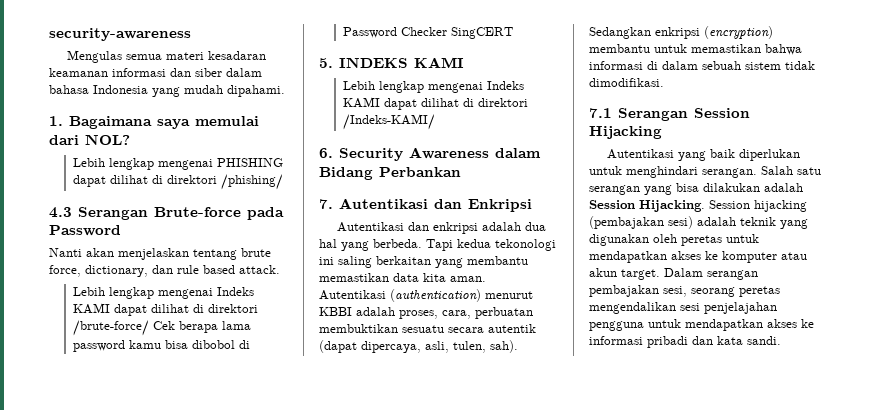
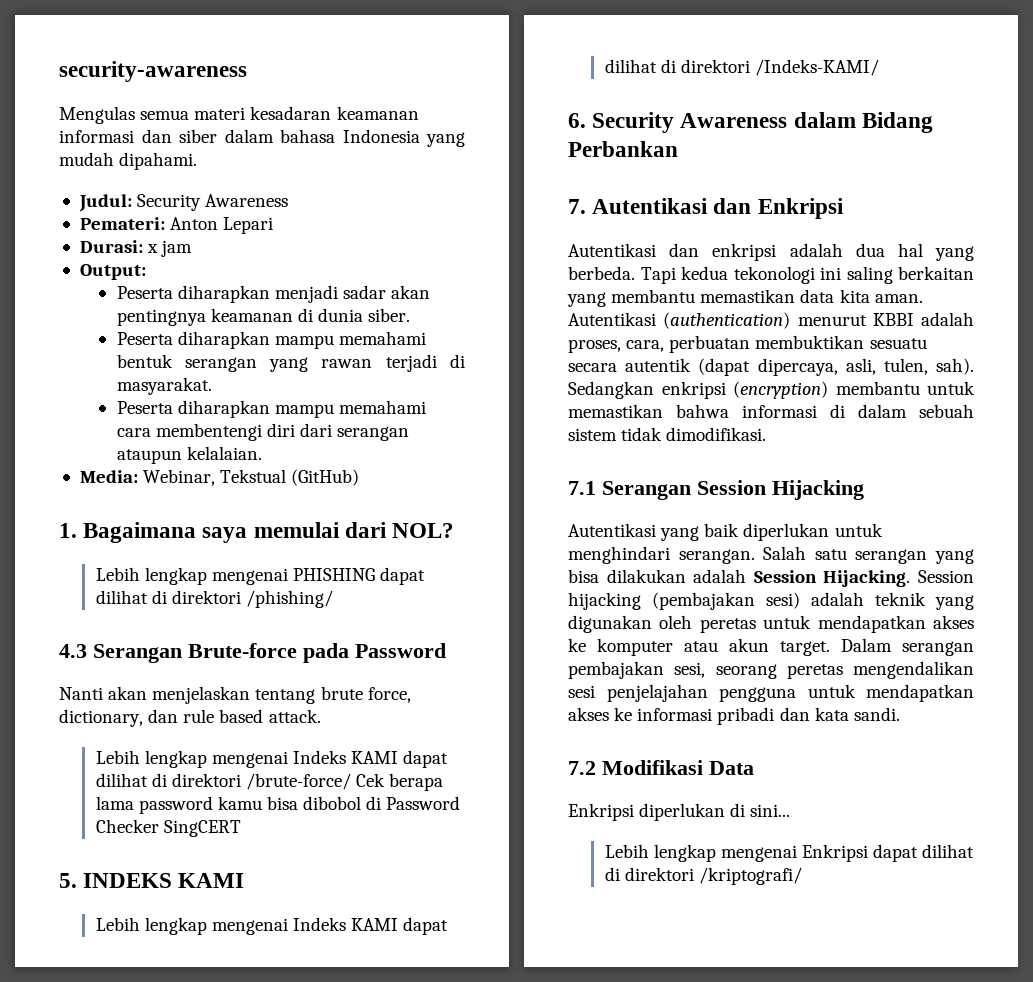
(285, 91) none -> [78,194,289,212] [79,217,274,234] [79,240,193,257] [79,264,146,280] [116,285,431,303] [116,308,411,326] [116,331,426,349] [116,354,465,372] [116,377,212,395] [116,400,426,418] [116,423,410,441] [116,446,262,464] [79,469,360,486] // Judul: Security Awareness // Pemateri: Anton Lepari // Durasi: x jam // Output: // Peserta diharapkan menjadi sadar akan pentingnya keamanan di dunia siber. // Peserta diharapkan mampu memahami bentuk serangan yang rawan terjadi di masyarakat. // Peserta diharapkan mampu memahami cara membentengi diri dari serangan ataupun kelalaian. // Media: Webinar, Tekstual (GitHub)
(781, 340) none -> [568,760,754,775] [568,803,791,821] [604,844,975,862] [604,867,802,885] // 7.2 Modifikasi Data // Enkripsi diperlukan di sini... // Lebih lengkap mengenai Enkripsi dapat dilihat di direktori /kriptografi/

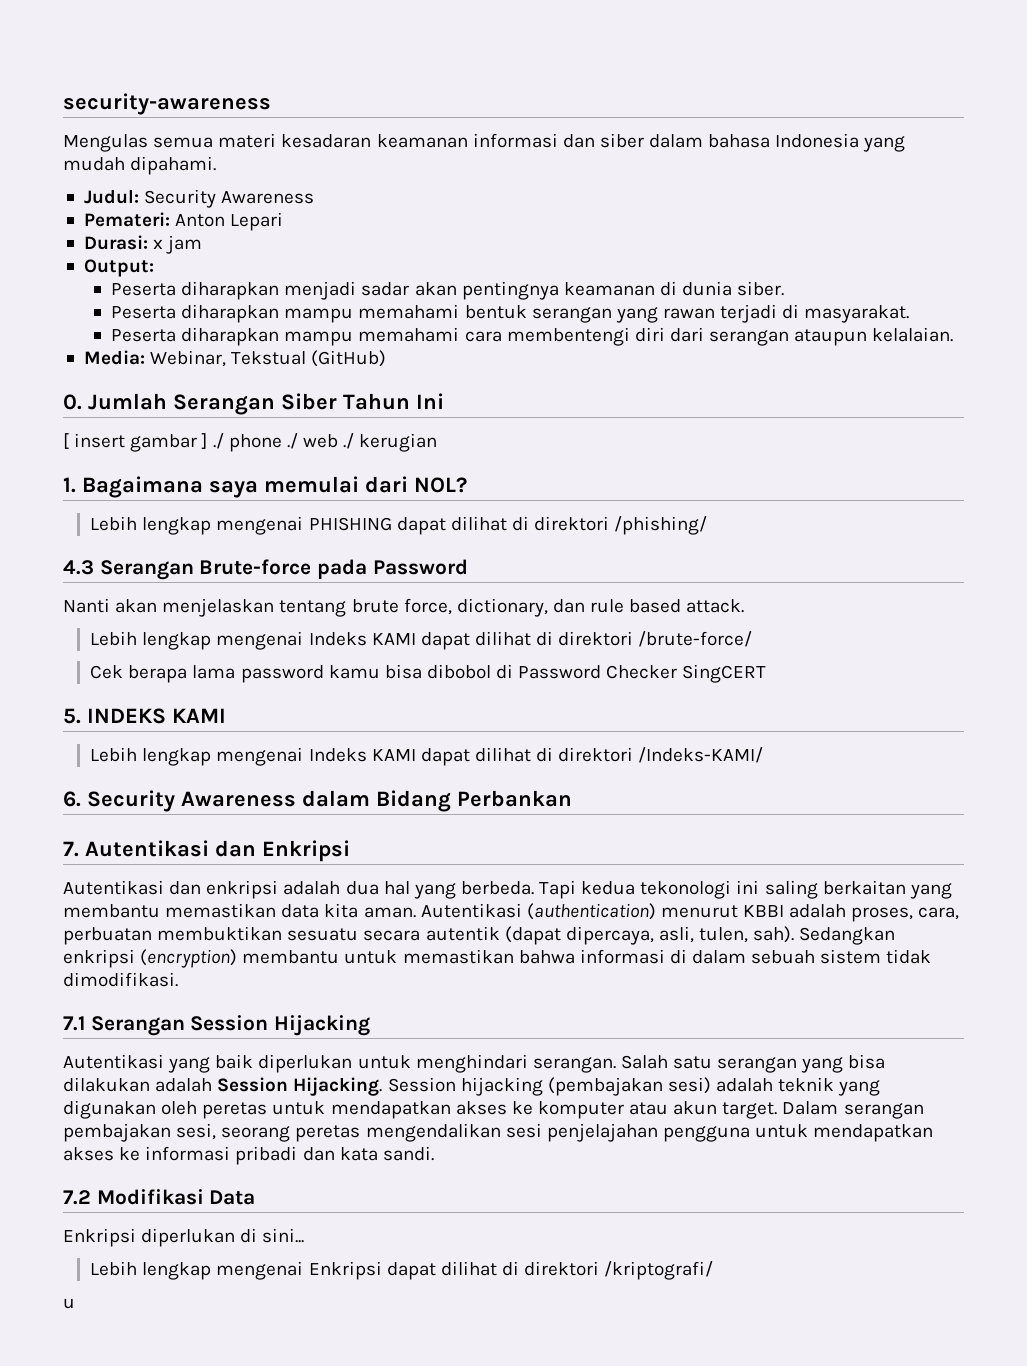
(360, 477) none -> [63,393,444,415] [63,433,438,452] // 0. Jumlah Serangan Siber Tahun Ini // [ insert gambar ] ./ phone ./ web ./ kerugian
(352, 781) none -> (753, 639) //
(802, 876) none -> [63,1298,75,1309] // u

